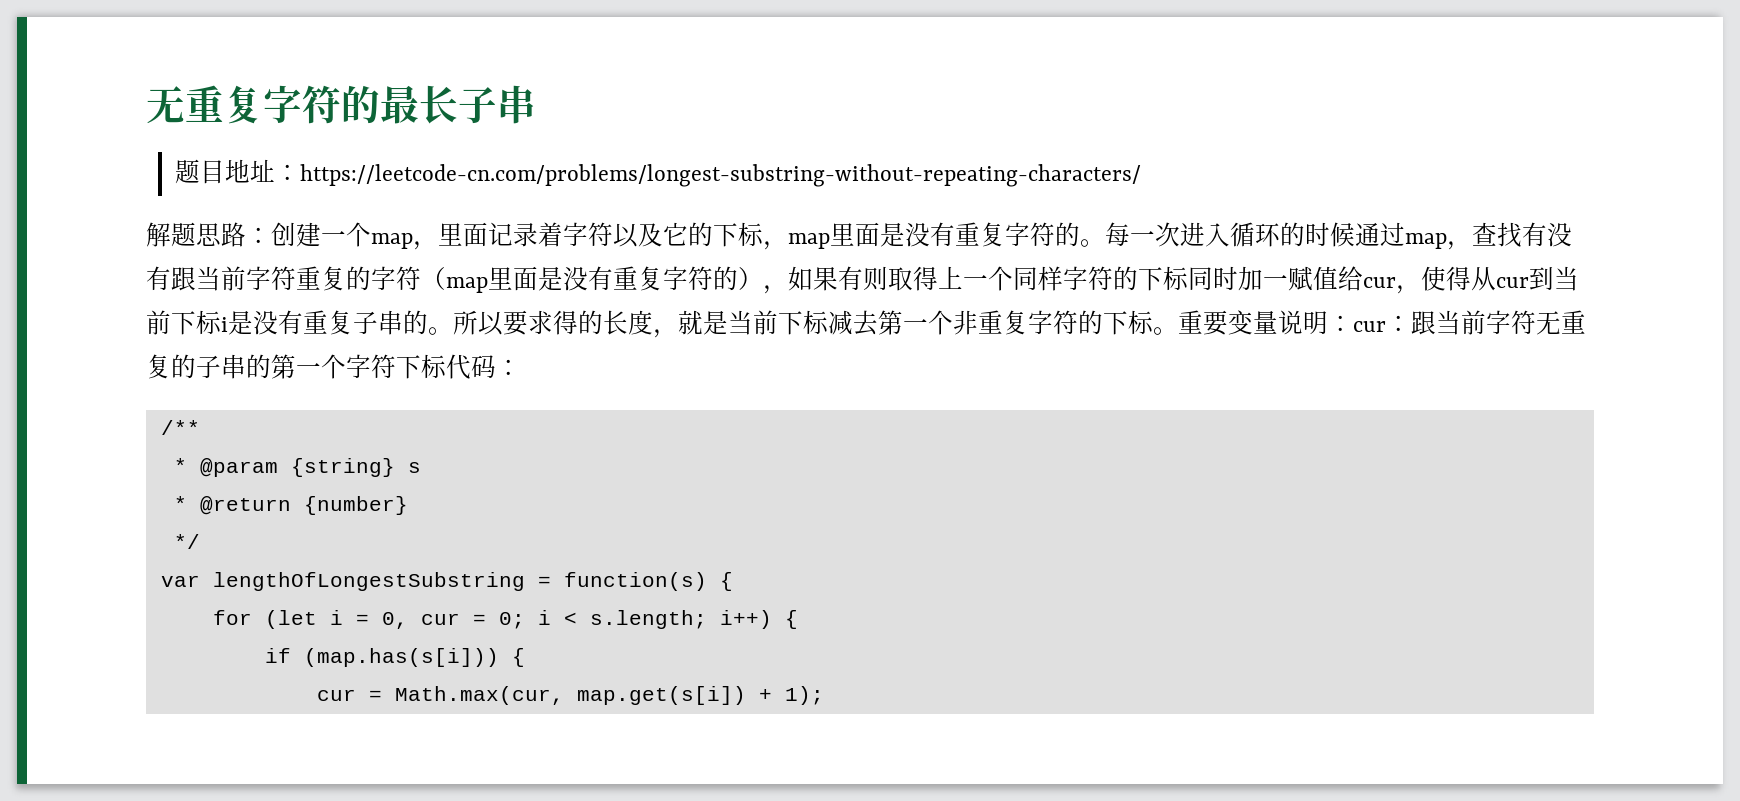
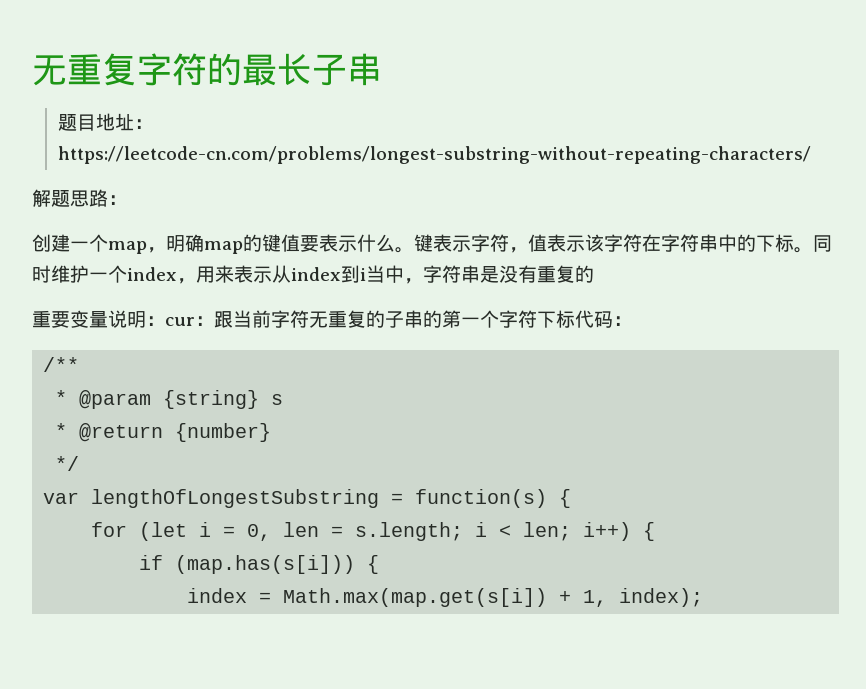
(271, 235) none -> (127, 200) //
[438,222,1572,250] [146,266,1579,294] [146,310,1178,338] 里面记录着字符以及它的下标，map里面是没有重复字符的。每一次进入循环的时候通过map，查找有没有跟当前字符重复的字符（map里面是没有重复字符的），如果有则取得上一个同样字符的下标同时加一赋值给cur，使得从cur到当前下标i是没有重复子串的。所以要求得的长度，就是当前下标减去第一个非重复字符的下标。 -> [166,234,832,254] [32,265,594,284] 明确map的键值要表示什么。键表示字符，值表示该字符在字符串中的下标。同时维护一个index，用来表示从index到i当中，字符串是没有重复的 //
[420,612,525,629] cur = 0; -> [283,522,464,541] len = s.length;
[589,610,707,629] s.length; -> [523,522,572,541] len;
[316,686,824,705] cur = Math.max(cur, map.get(s[i]) + 1); -> [187,588,704,607] index = Math.max(map.get(s[i]) + 1, index);

